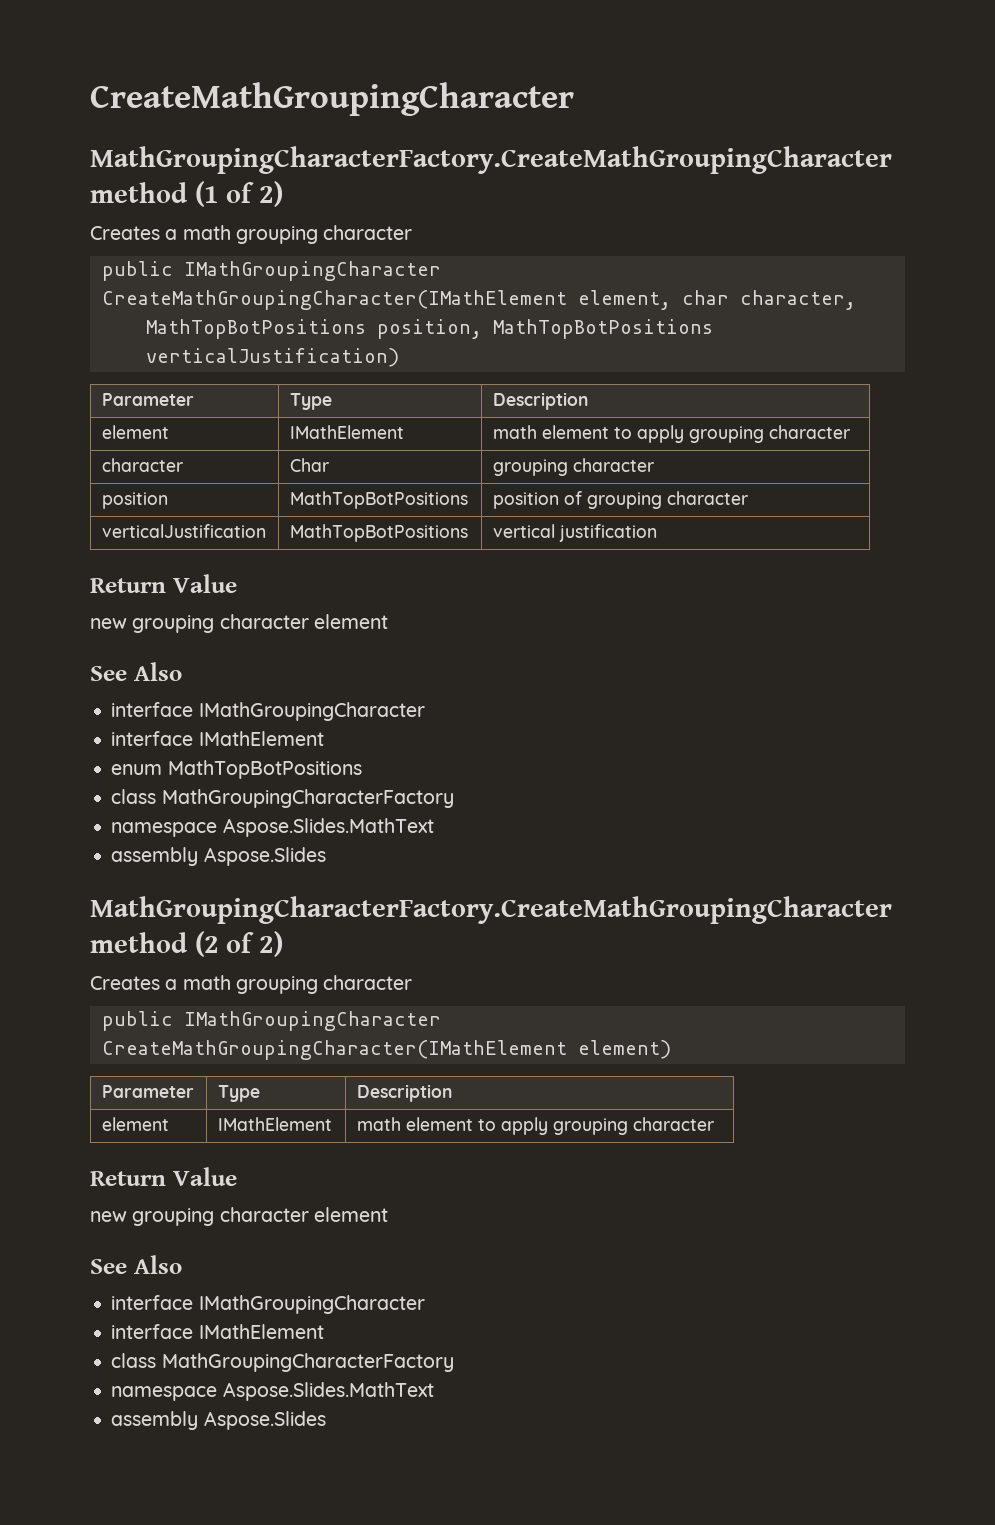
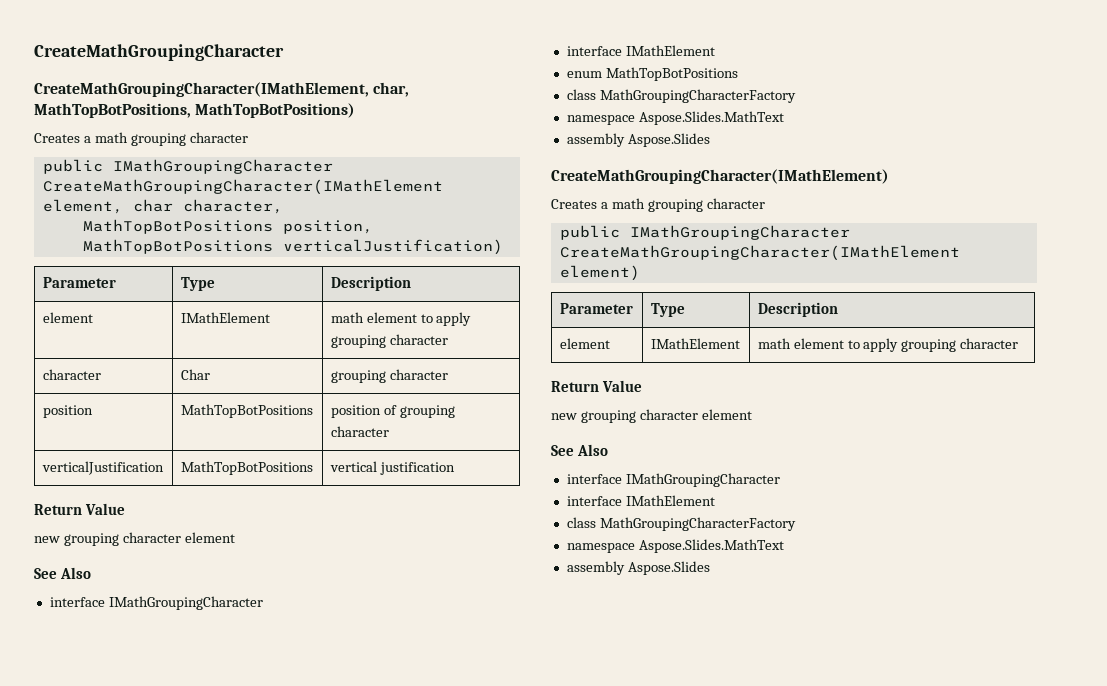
[90,146,892,174] [90,181,283,207] MathGroupingCharacterFactory.CreateMathGroupingCharacter method (1 of 2) -> [34,82,410,97] [34,103,356,118] CreateMathGroupingCharacter(IMathElement, char, MathTopBotPositions, MathTopBotPositions)
[90,896,892,924] [90,931,283,957] MathGroupingCharacterFactory.CreateMathGroupingCharacter method (2 of 2) -> [551,169,889,184] CreateMathGroupingCharacter(IMathElement)

